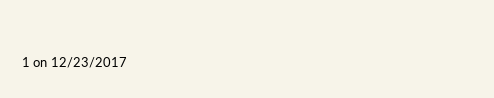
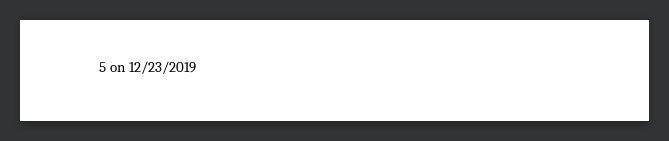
[22,57,127,68] 1 on 12/23/2017 -> [99,61,196,74] 5 on 12/23/2019

